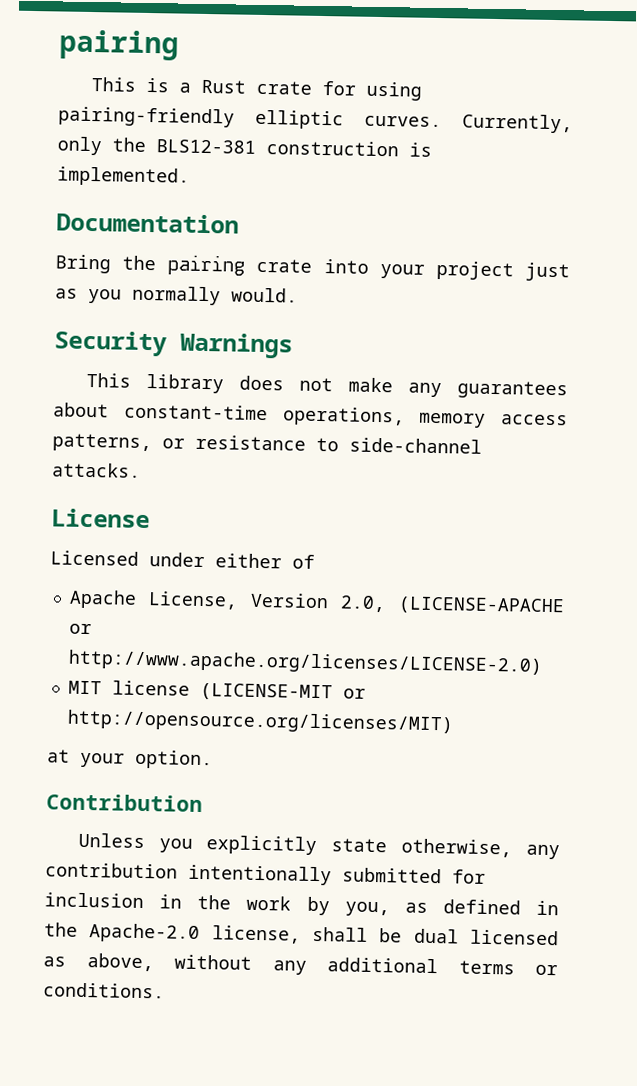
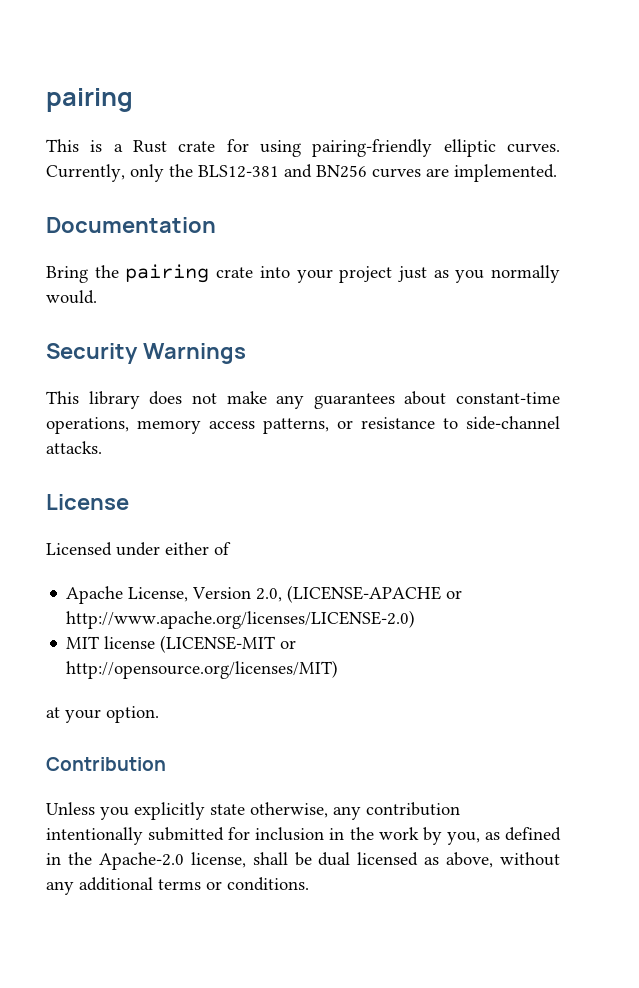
[266,140,432,157] construction is -> [284,164,449,178] and BN256 curves are

